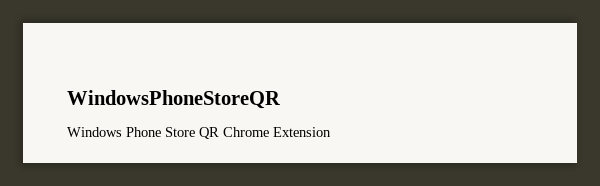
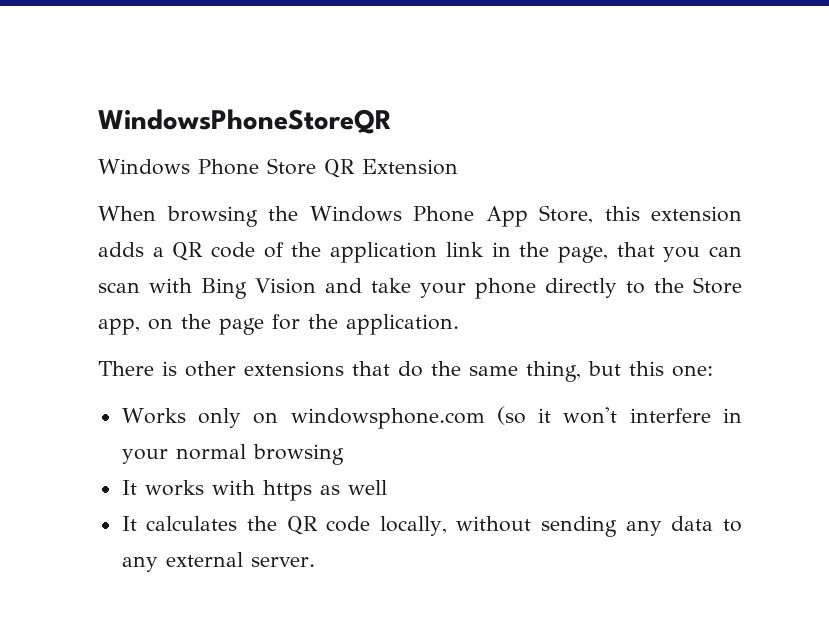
[223,127,269,137] Chrome -> (355, 168) none
(331, 132) none -> [98,205,742,227] [98,242,742,263] [98,277,743,299] [98,314,459,335] [98,361,713,382] [121,406,742,429] [121,444,344,465] [121,480,387,501] [121,516,742,537] [121,552,315,572] // When browsing the Windows Phone App Store, this extension adds a QR code of the application link in the page, that you can scan with Bing Vision and take your phone directly to the Store app, on the page for the application. // There is other extensions that do the same thing, but this one: // Works only on windowsphone.com (so it won't interfere in your normal browsing // It works with https as well // It calculates the QR code locally, without sending any data to any external server.

